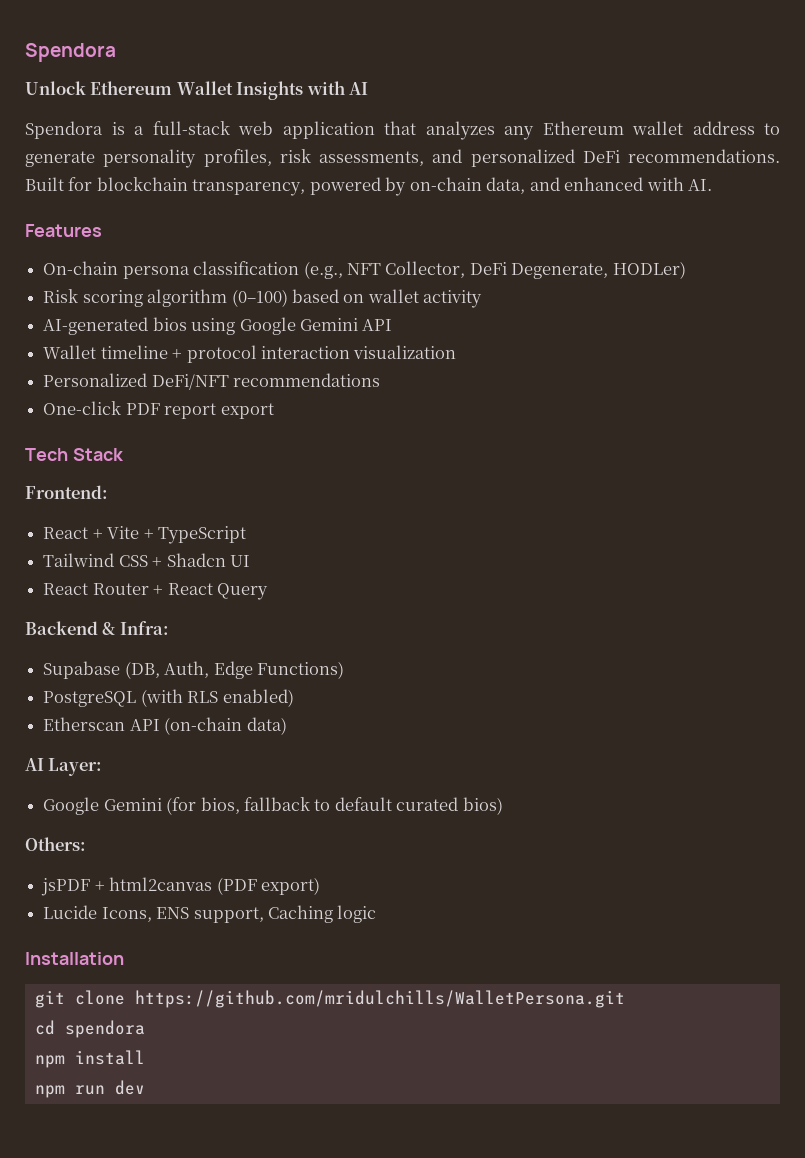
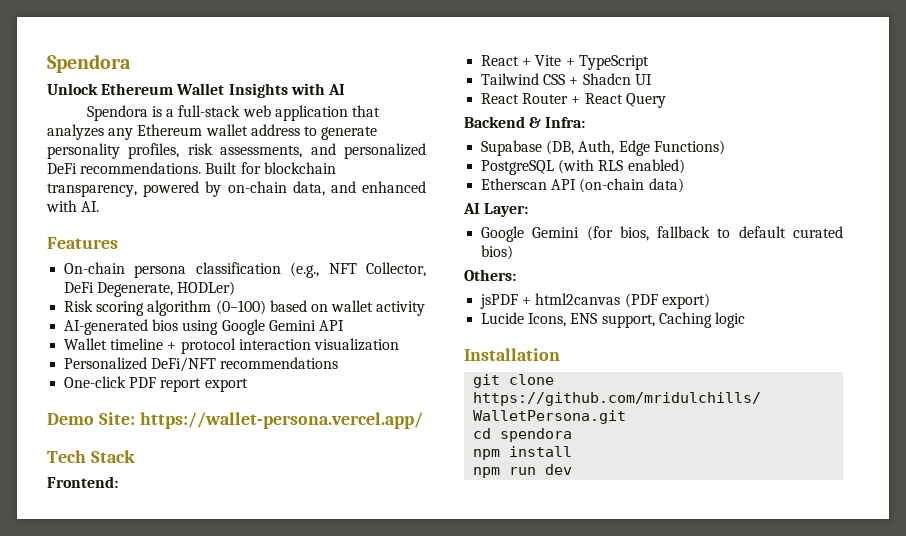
(274, 411) none -> [47,412,423,429] // Demo Site: https://wallet-persona.vercel.app/

